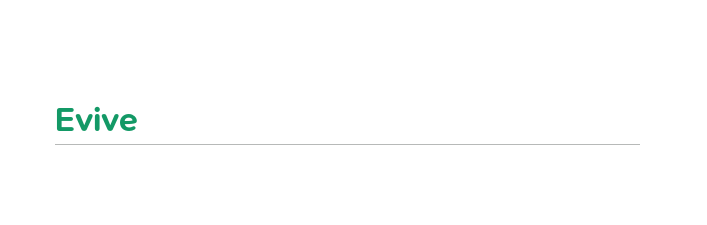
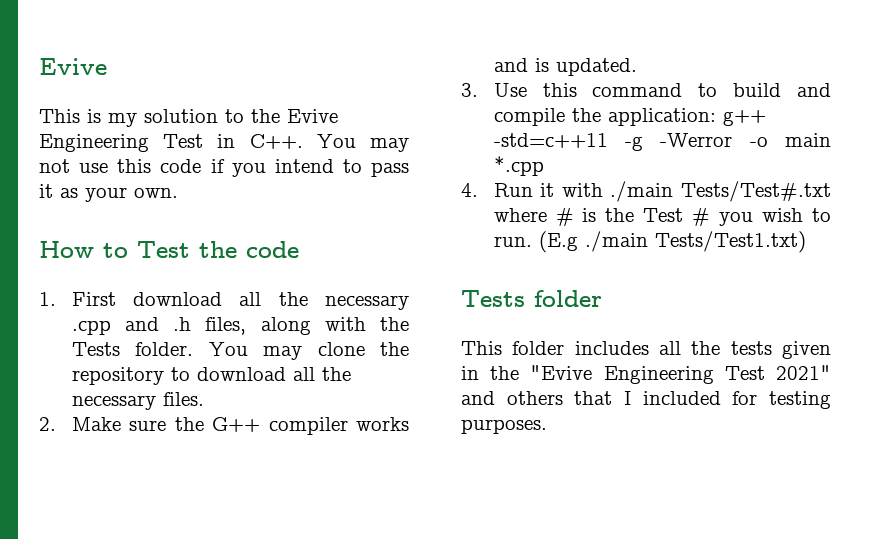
[55,106,138,132] Evive -> [39,58,107,75] [39,109,338,127] [39,134,409,152] [39,159,409,177] [39,184,178,202] [39,241,299,258] [39,292,409,310] [71,317,409,335] [71,342,409,360] [71,367,351,385] [71,392,204,410] [39,417,409,435] [493,58,637,76] [461,83,831,97] [493,108,766,126] [493,133,831,151] [493,156,544,176] [461,181,831,202] [493,207,831,227] [493,231,806,253] [461,290,602,307] [461,341,831,359] [461,365,831,384] [461,391,831,409] [461,419,547,434] Evive // This is my solution to the Evive Engineering Test in C++. You may not use this code if you intend to pass it as your own. // How to Test the code // 1. First download all the necessary .cpp and .h files, along with the Tests folder. You may clone the repository to download all the necessary files. // 2. Make sure the G++ compiler works and is updated. // 3. Use this command to build and compile the application: g++ -std=c++11 -g -Werror -o main *.cpp // 4. Run it with ./main Tests/Test#.txt where # is the Test # you wish to run. (E.g ./main Tests/Test1.txt) // Tests folder // This folder includes all the tests given in the "Evive Engineering Test 2021" and others that I included for testing purposes.

